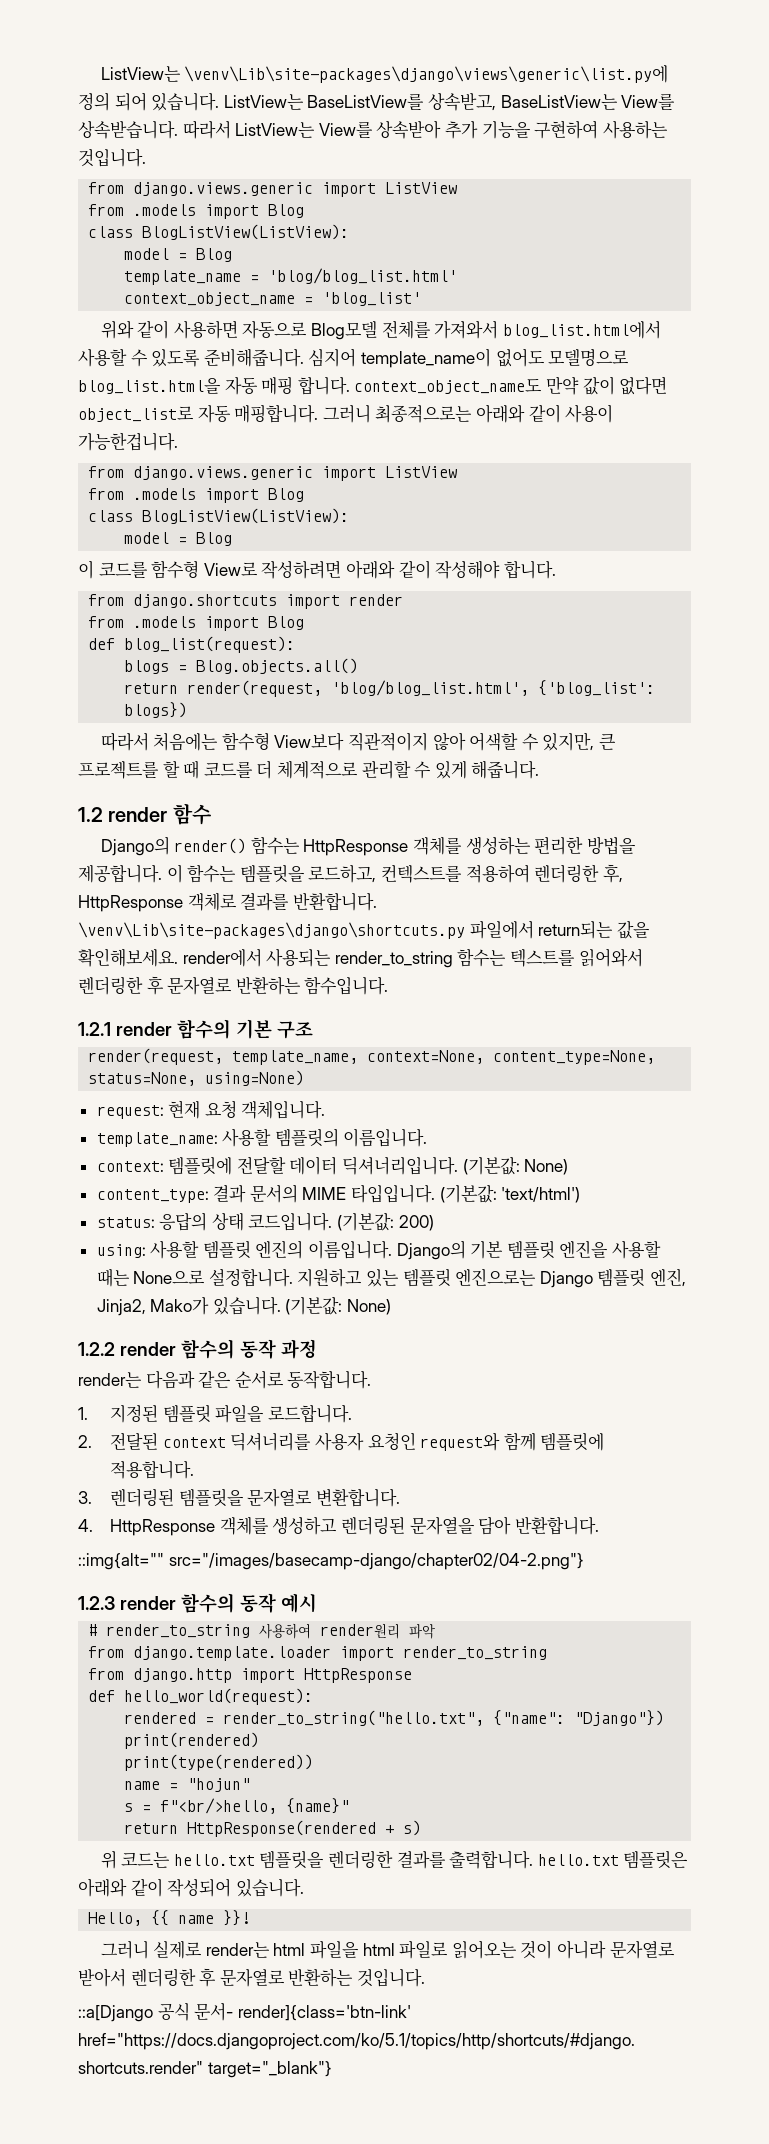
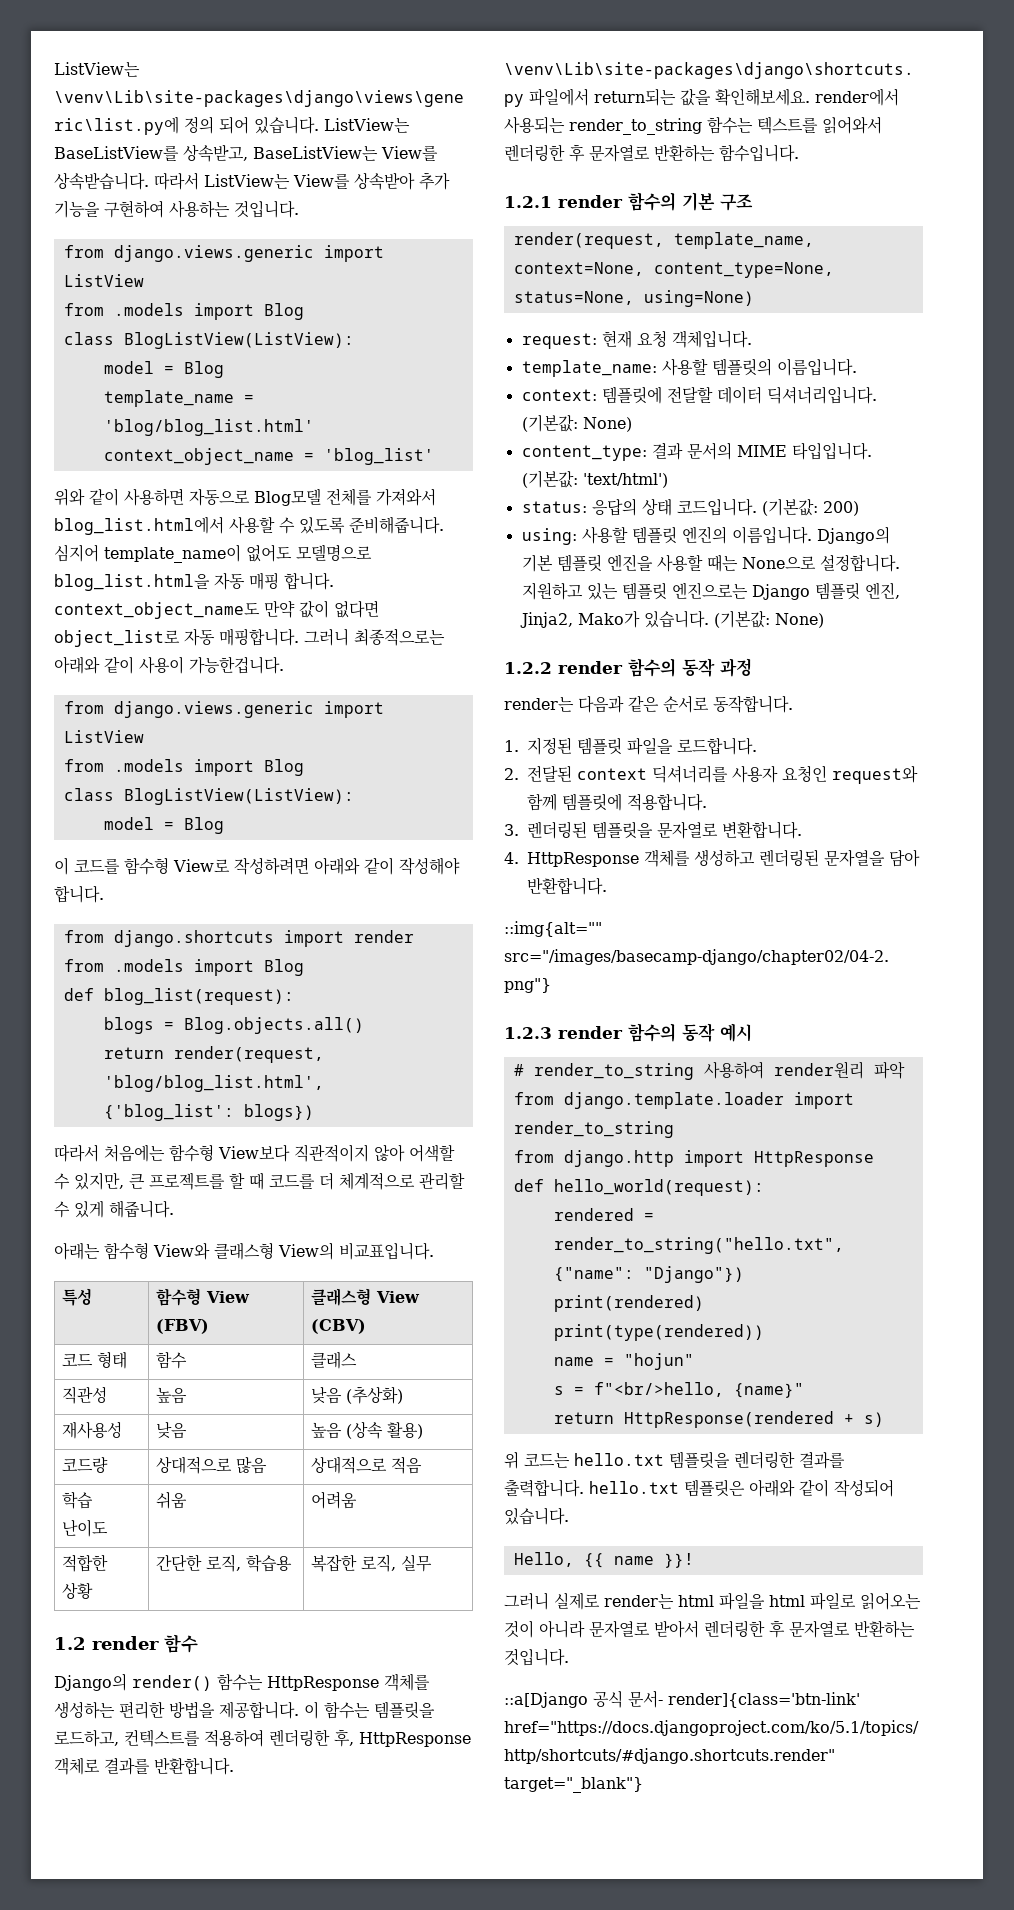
(540, 769) none -> [54,1242,434,1260] [62,1288,93,1306] [156,1288,251,1306] [156,1319,210,1334] [311,1288,421,1306] [311,1319,367,1334] [62,1351,128,1369] [156,1351,188,1369] [311,1351,358,1369] [62,1386,108,1404] [156,1387,188,1404] [311,1386,404,1404] [62,1421,123,1439] [156,1421,188,1439] [311,1421,424,1439] [62,1457,109,1473] [156,1456,268,1474] [311,1456,423,1474] [62,1491,94,1509] [62,1519,109,1537] [156,1491,188,1509] [311,1491,358,1509] [62,1554,109,1572] [62,1582,94,1599] [156,1554,293,1572] [311,1554,433,1572] // 아래는 함수형 View와 클래스형 View의 비교표입니다. // 특성 | 함수형 View (FBV) | 클래스형 View (CBV) // 코드 형태 | 함수 | 클래스 // 직관성 | 높음 | 낮음 (추상화) // 재사용성 | 낮음 | 높음 (상속 활용) // 코드량 | 상대적으로 많음 | 상대적으로 적음 // 학습 난이도 | 쉬움 | 어려움 // 적합한 상황 | 간단한 로직, 학습용 | 복잡한 로직, 실무

